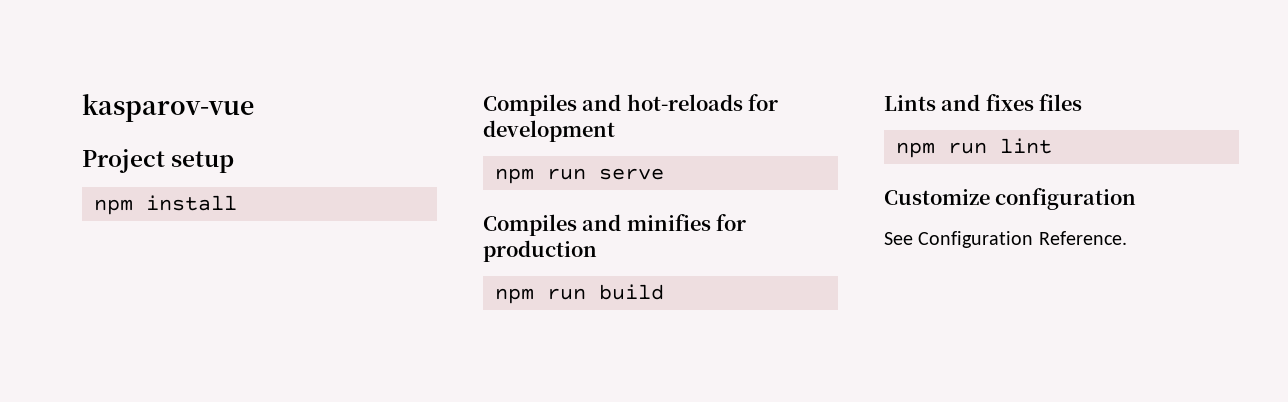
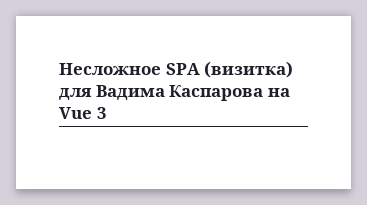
[82,94,254,122] [82,149,235,173] [94,195,237,215] [483,94,779,116] [483,120,615,142] [495,168,664,184] [483,214,747,236] [483,240,597,262] [495,284,664,304] [884,94,1083,111] [896,138,1052,158] [884,188,1137,210] [884,231,1127,248] kasparov-vue // Project setup // npm install // Compiles and hot-reloads for development // npm run serve // Compiles and minifies for production // npm run build // Lints and fixes files // npm run lint // Customize configuration // See Configuration Reference. -> [59,61,294,78] [59,85,290,101] [59,107,107,119] Несложное SPA (визитка) для Вадима Каспарова на Vue 3

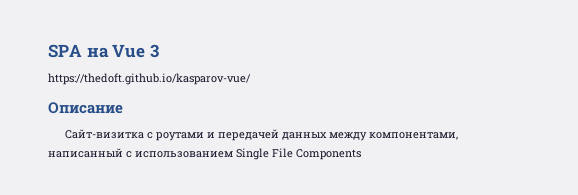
[59,61,294,78] [59,85,290,101] [59,107,107,119] Несложное SPA (визитка) для Вадима Каспарова на Vue 3 -> [48,44,159,58] [48,73,251,85] [48,102,123,114] [64,129,458,141] [48,148,361,160] SPA на Vue 3 // https://thedoft.github.io/kasparov-vue/ // Описание // Сайт-визитка с роутами и передачей данных между компонентами, написанный с использованием Single File Components

